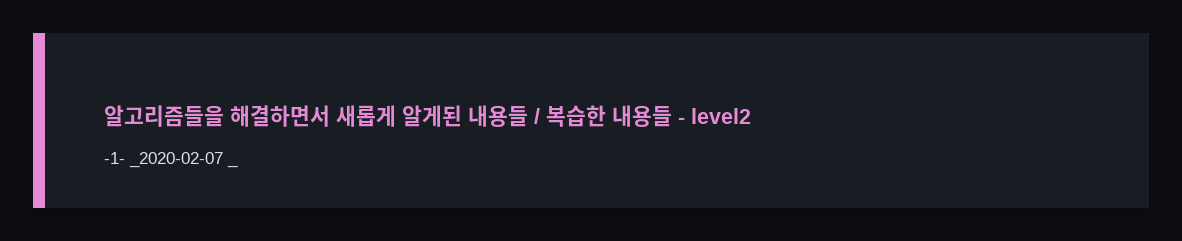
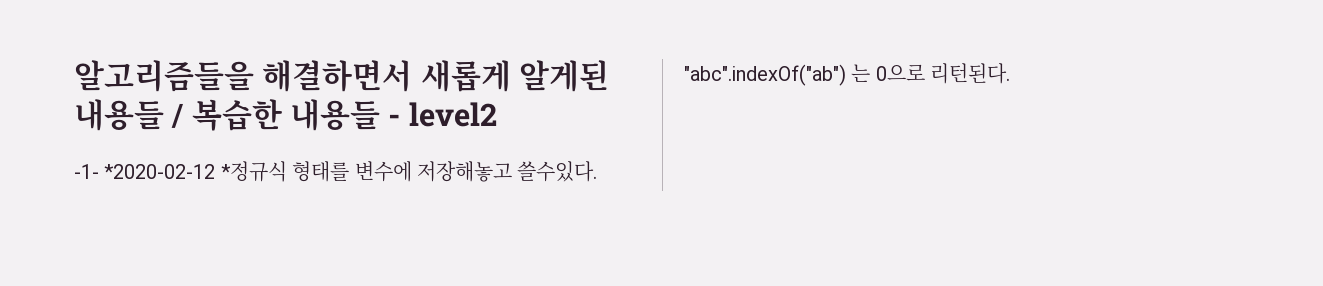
[129,152,238,168] _2020-02-07 _ -> [104,161,598,182] [684,63,1011,86] *2020-02-12 *정규식 형태를 변수에 저장해놓고 쓸수있다. "abc".indexOf("ab") 는 0으로 리턴된다.

